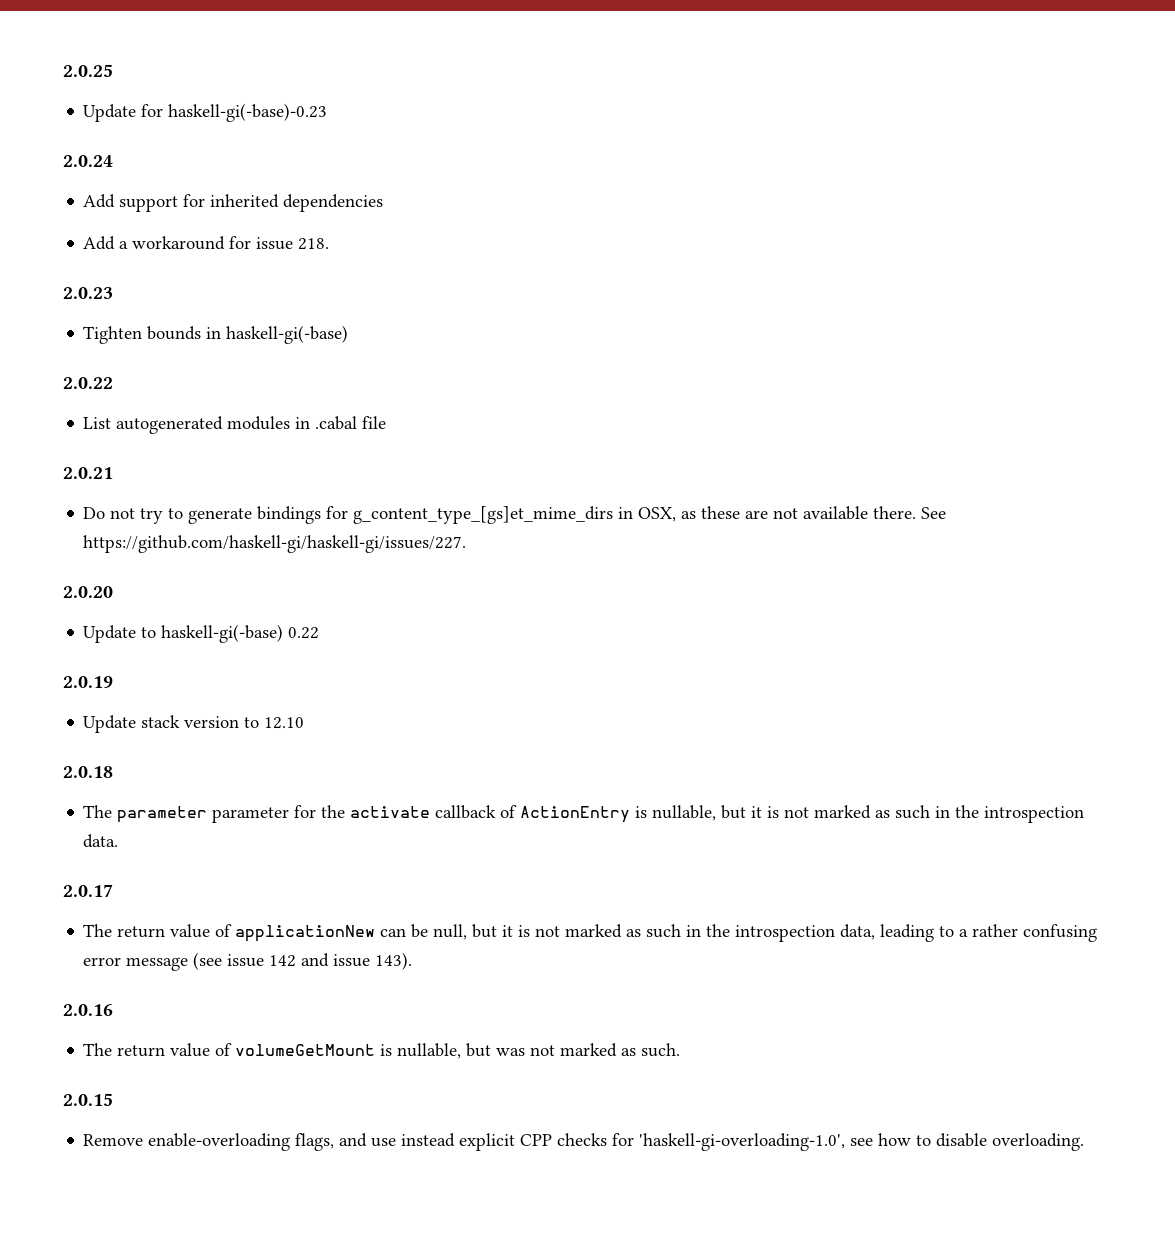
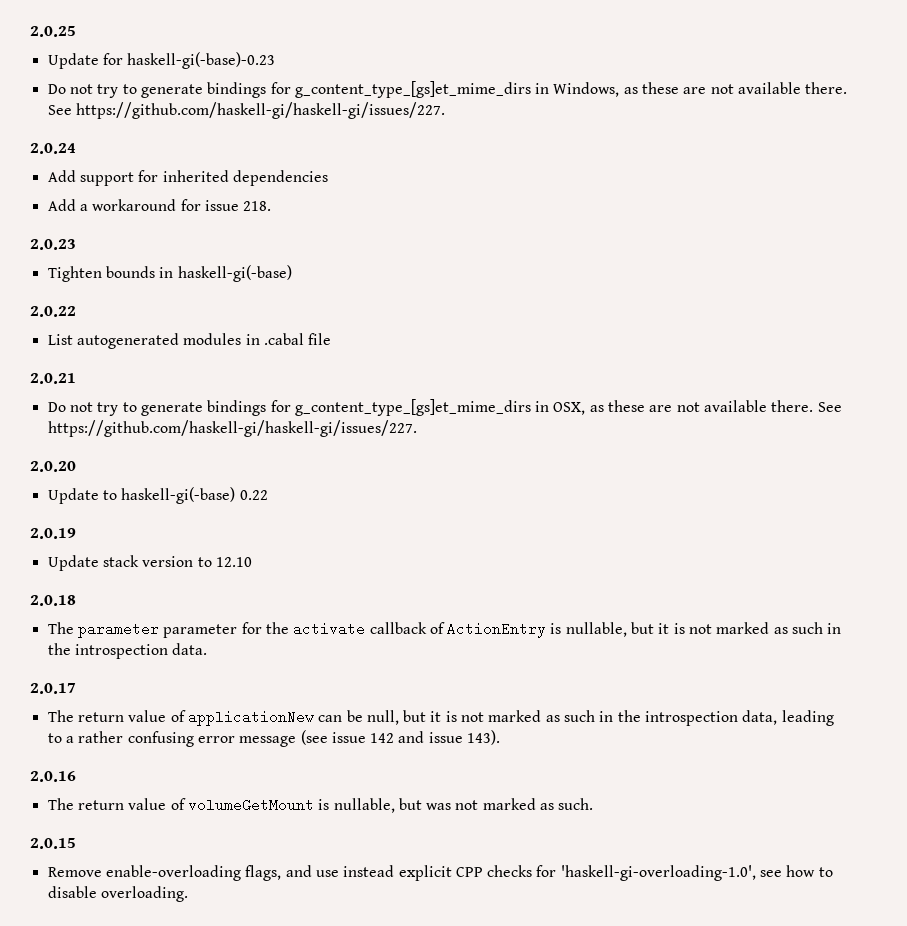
(328, 112) none -> [47,81,848,98] [47,102,445,119] // Do not try to generate bindings for g_content_type_[gs]et_mime_dirs in Windows, as these are not available there. See https://github.com/haskell-gi/haskell-gi/issues/227.

